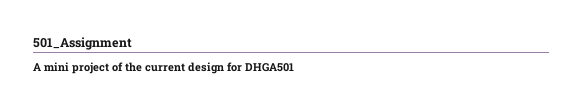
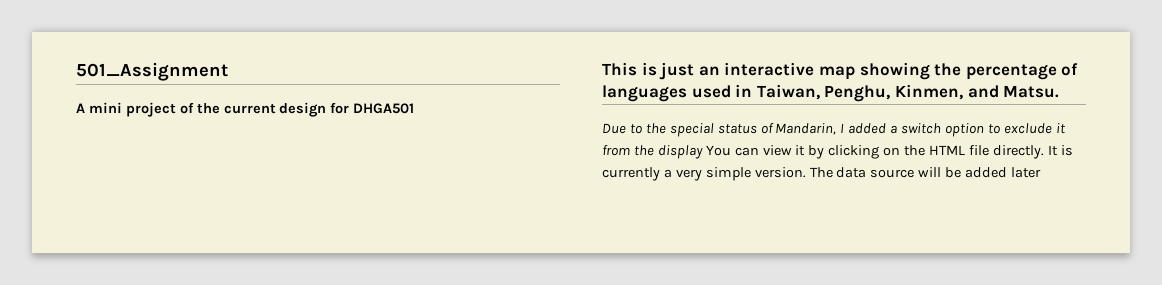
(294, 67) none -> [602,62,1079,80] [602,84,1060,102] [602,123,1066,137] [602,145,1073,159] [602,167,1042,181] // This is just an interactive map showing the percentage of languages used in Taiwan, Penghu, Kinmen, and Matsu. // Due to the special status of Mandarin, I added a switch option to exclude it from the display You can view it by clicking on the HTML file directly. It is currently a very simple version. The data source will be added later

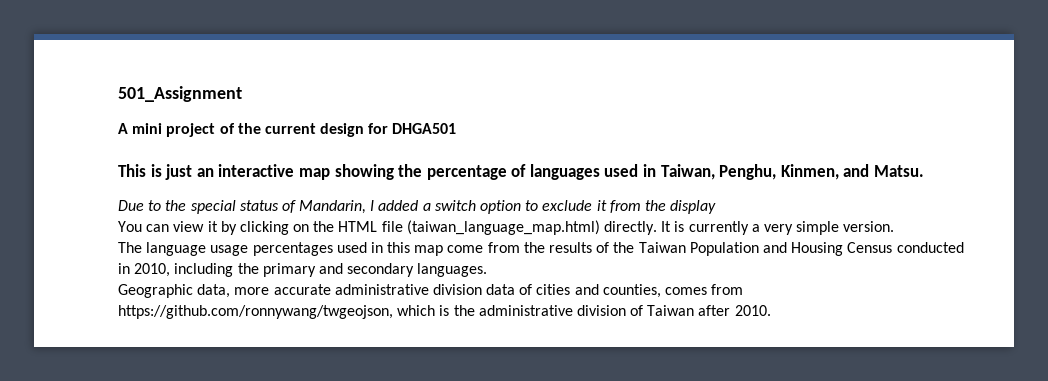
(703, 152) none -> (717, 207) //
(989, 150) none -> [406,220,600,235] (taiwan_language_map.html)
[809,167,1042,178] The data source will be added later -> [118,242,964,256] [118,263,488,277] [118,284,744,298] [118,305,771,319] // The language usage percentages used in this map come from the results of the Taiwan Population and Housing Census conducted in 2010, including the primary and secondary languages. // Geographic data, more accurate administrative division data of cities and counties, comes from https://github.com/ronnywang/twgeojson, which is the administrative division of Taiwan after 2010.

